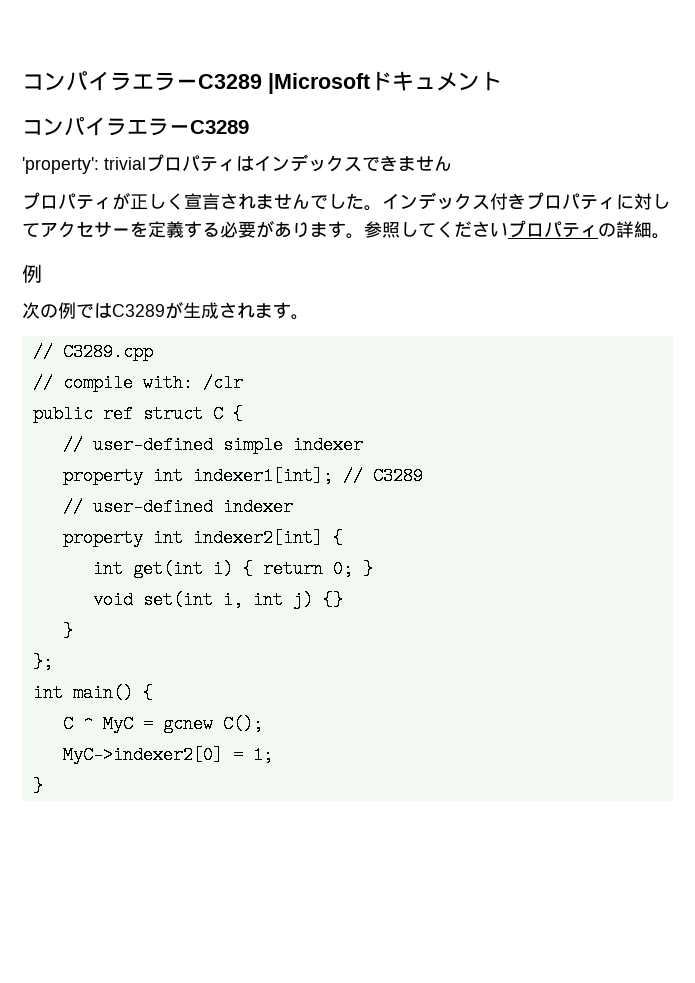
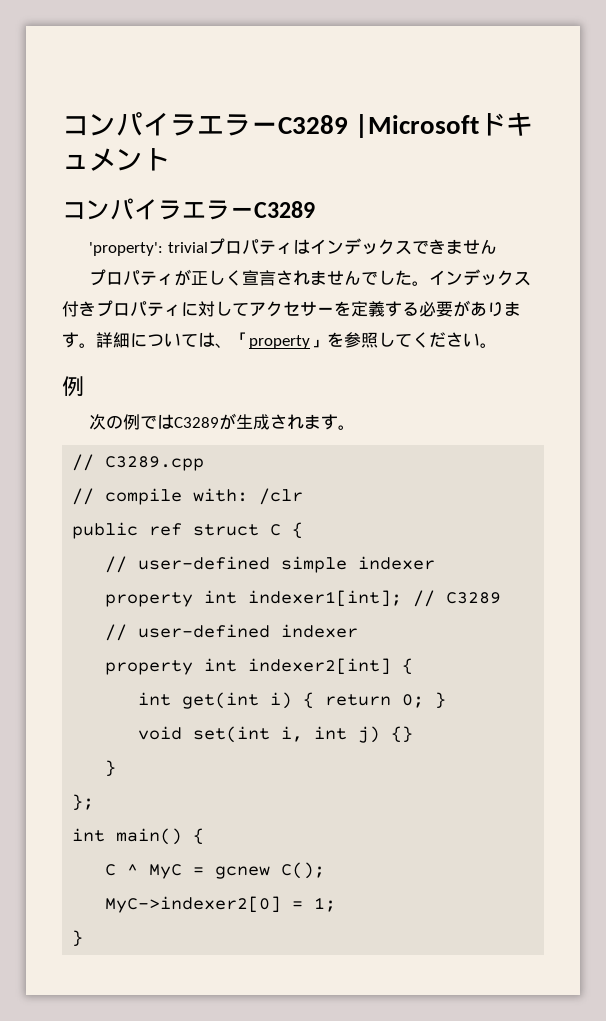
[364,220,652,238] 参照してくださいプロパティの詳細 -> [96,332,480,349] 詳細については、「property」を参照してください

